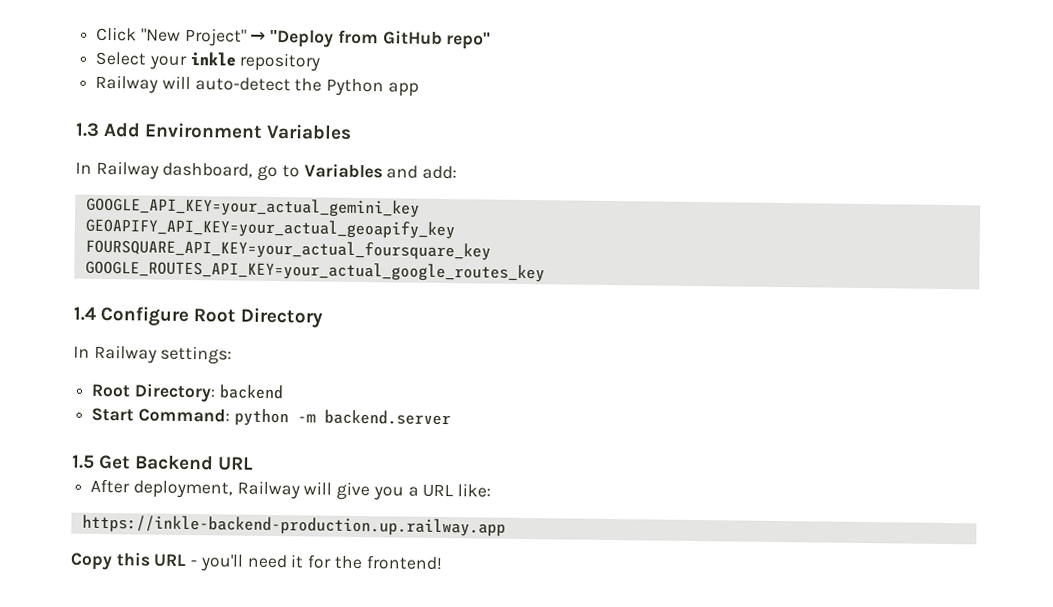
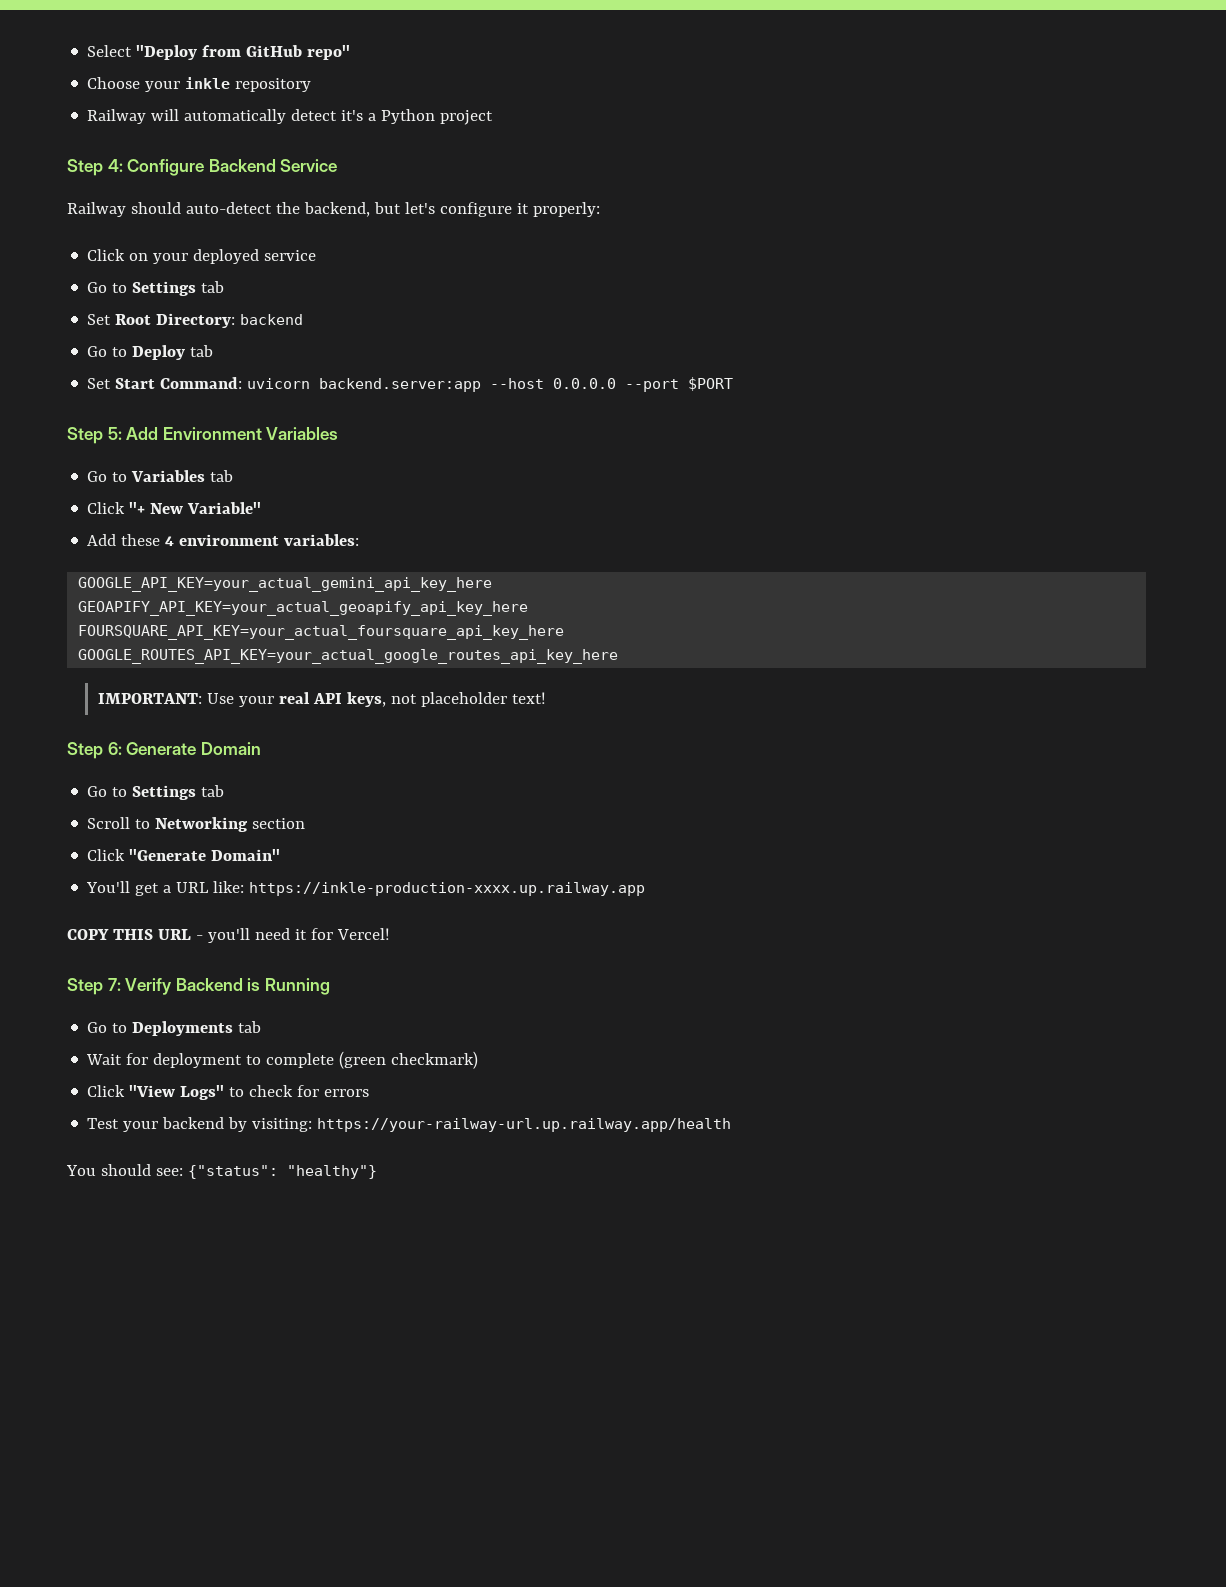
[96,26,267,47] Click "New Project" → -> [87,45,133,57] Select
[95,51,147,66] Select -> [87,77,141,89] Choose
[194,77,419,97] [75,121,353,140] [75,160,458,182] [85,196,420,218] [84,217,455,240] [84,238,491,261] [84,259,545,283] [73,305,324,328] [73,344,233,365] [91,383,284,403] [91,407,451,427] [72,454,255,471] [90,478,404,501] auto-detect the Python app // 1.3 Add Environment Variables // In Railway dashboard, go to Variables and add: // GOOGLE_API_KEY=your_actual_gemini_key // GEOAPIFY_API_KEY=your_actual_geoapify_key // FOURSQUARE_API_KEY=your_actual_foursquare_key // GOOGLE_ROUTES_API_KEY=your_actual_google_routes_key // 1.4 Configure Root Directory // In Railway settings: // Root Directory: backend // Start Command: python -m backend.server // 1.5 Get Backend URL // After deployment, Railway will give you -> [184,109,494,125] [67,159,338,176] [67,202,600,217] [87,249,317,264] [87,281,225,296] [87,313,304,328] [87,345,214,360] [87,377,734,392] [67,427,339,444] [87,470,234,482] [87,502,262,514] [87,534,360,546] [78,577,493,592] [78,601,529,616] [78,625,565,640] [78,649,619,664] [98,692,547,707] [67,742,261,759] [87,785,225,800] [87,817,306,832] [87,849,281,861] [86,881,160,896] automatically detect it's a Python project // Step 4: Configure Backend Service // Railway should auto-detect the backend, but let's configure it properly: // Click on your deployed service // Go to Settings tab // Set Root Directory: backend // Go to Deploy tab // Set Start Command: uvicorn backend.server:app --host 0.0.0.0 --port $PORT // Step 5: Add Environment Variables // Go to Variables tab // Click "+ New Variable" // Add these 4 environment variables: // GOOGLE_API_KEY=your_actual_gemini_api_key_here // GEOAPIFY_API_KEY=your_actual_geoapify_api_key_here // FOURSQUARE_API_KEY=your_actual_foursquare_api_key_here // GOOGLE_ROUTES_API_KEY=your_actual_google_routes_api_key_here // IMPORTANT: Use your real API keys, not placeholder text! // Step 6: Generate Domain // Go to Settings tab // Scroll to Networking section // Click "Generate Domain" // You'll get
[81,514,506,537] [70,552,151,571] // https://inkle-backend-production.up.railway.app // Copy this -> [249,882,646,896] [67,929,153,940] https://inkle-production-xxxx.up.railway.app // COPY THIS
[333,555,442,571] the frontend! -> [336,928,390,940] [67,978,330,995] [87,1021,262,1036] [86,1051,479,1069] [87,1085,370,1100] [87,1117,732,1132] [66,1164,377,1179] Vercel! // Step 7: Verify Backend is Running // Go to Deployments tab // Wait for deployment to complete (green checkmark) // Click "View Logs" to check for errors // Test your backend by visiting: https://your-railway-url.up.railway.app/health // You should see: {"status": "healthy"}

